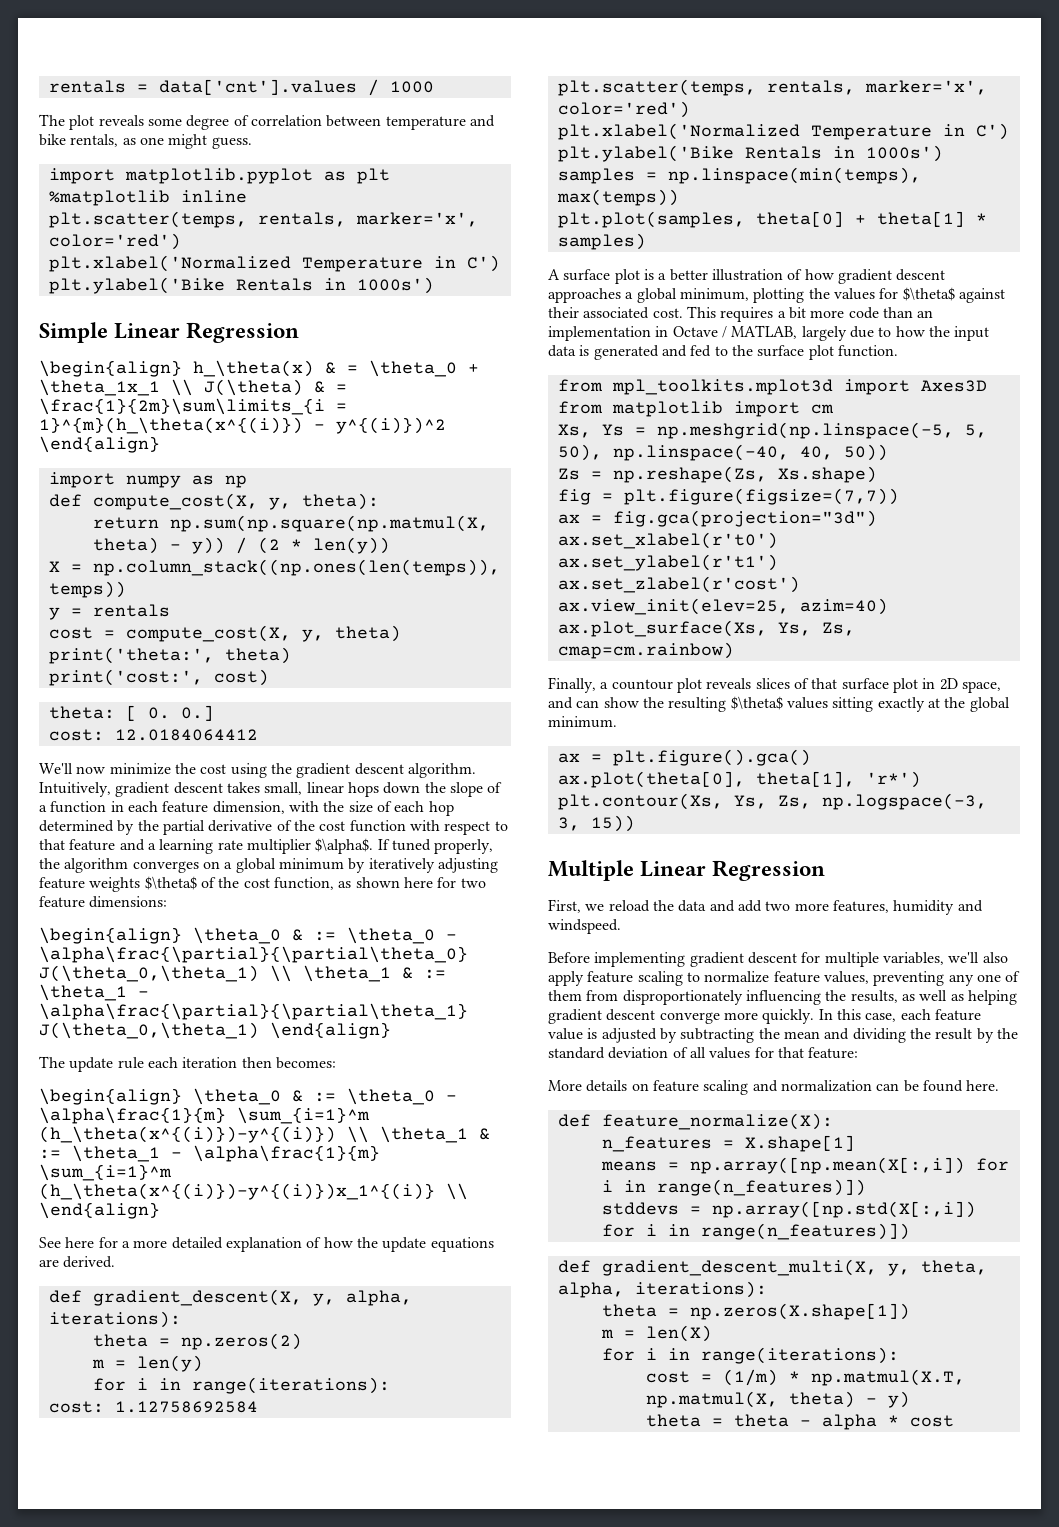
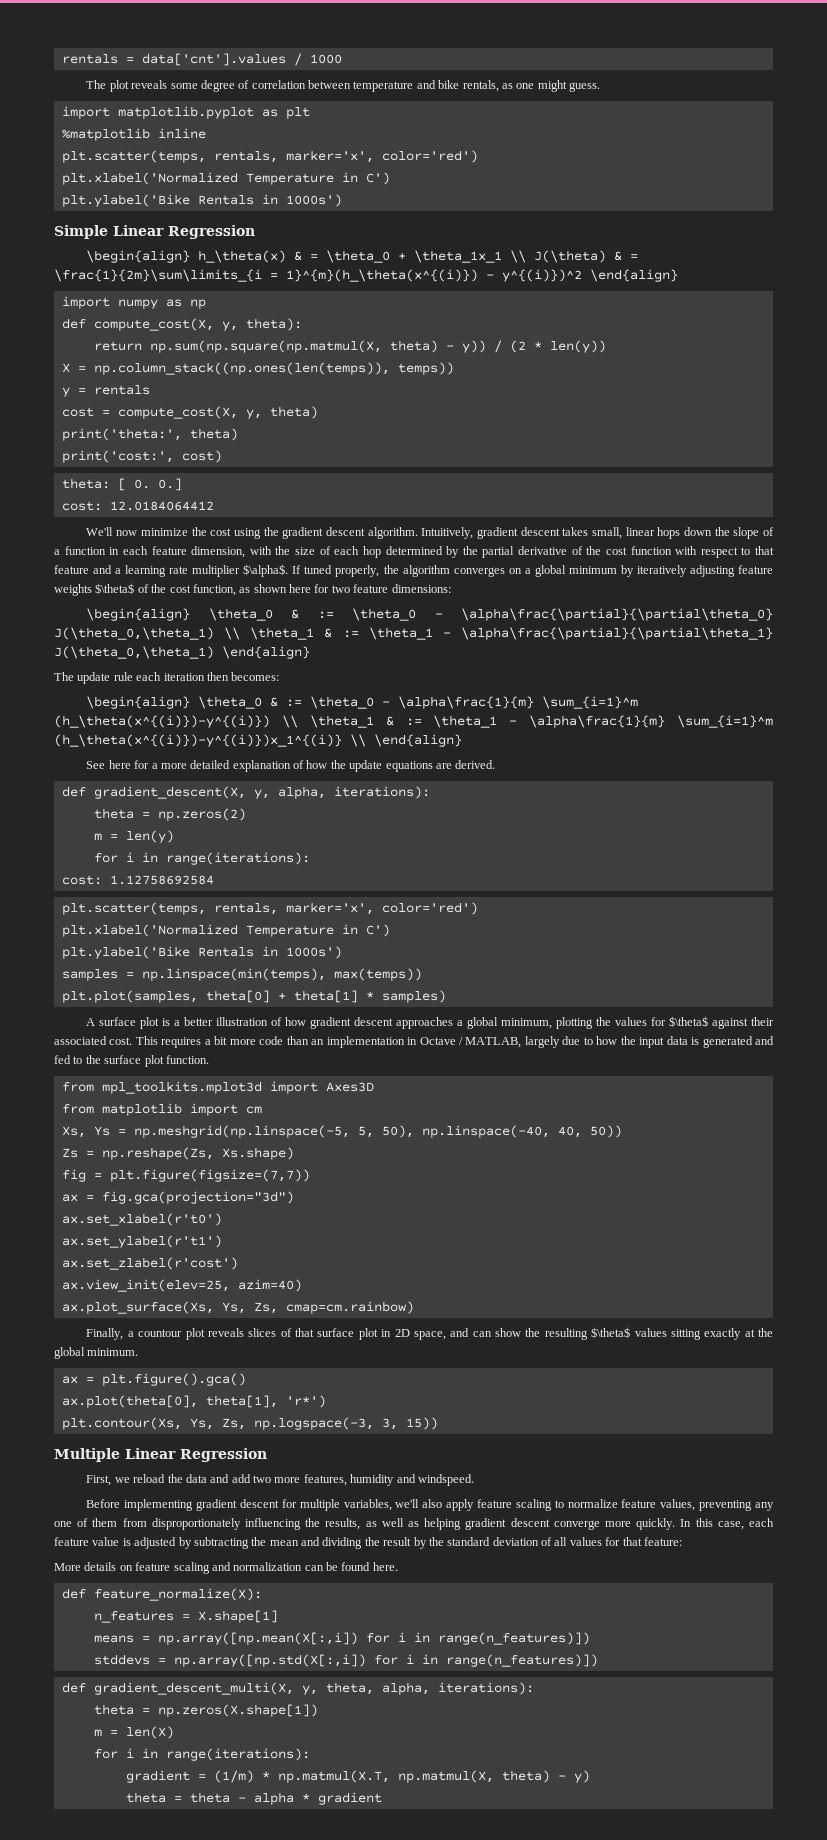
[645,1371,690,1383] cost -> [125,1770,190,1783] gradient
[909,1415,954,1427] cost -> [317,1792,382,1805] gradient

